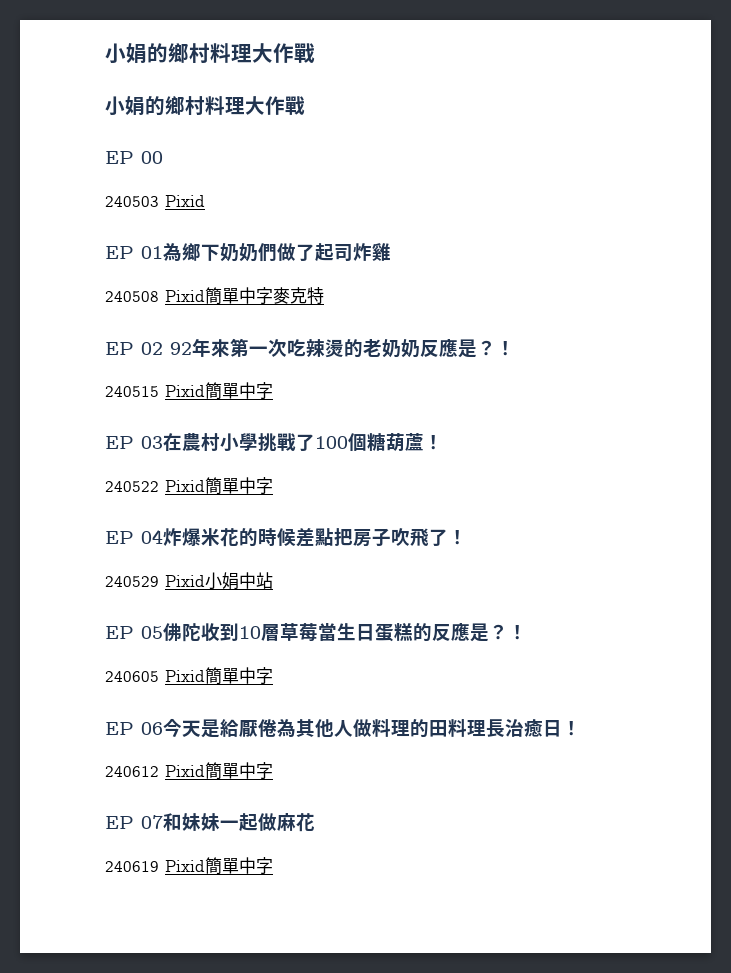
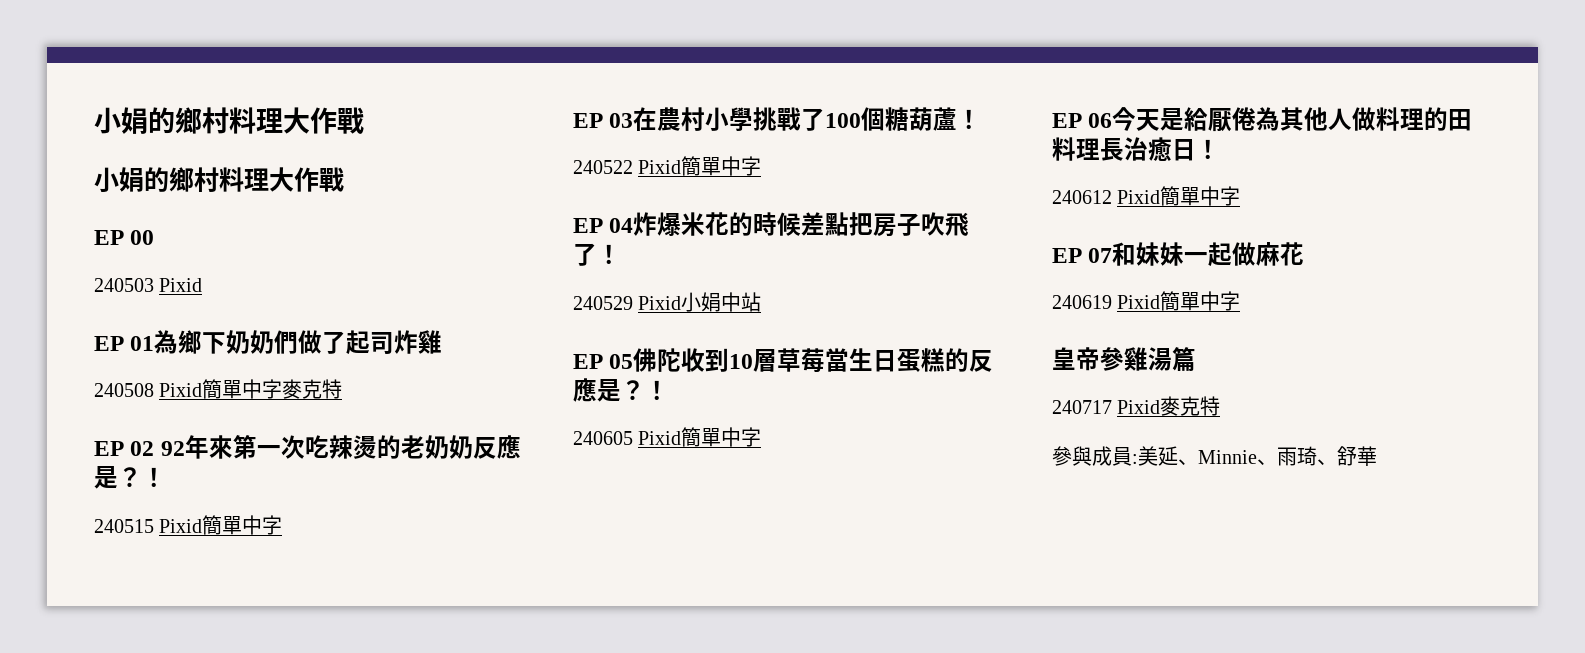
(273, 865) none -> [1052,347,1196,371] [1052,396,1221,416] [1052,446,1377,466] // 皇帝參雞湯篇 // 240717 Pixid麥克特 // 參與成員:美延、Minnie、雨琦、舒華

